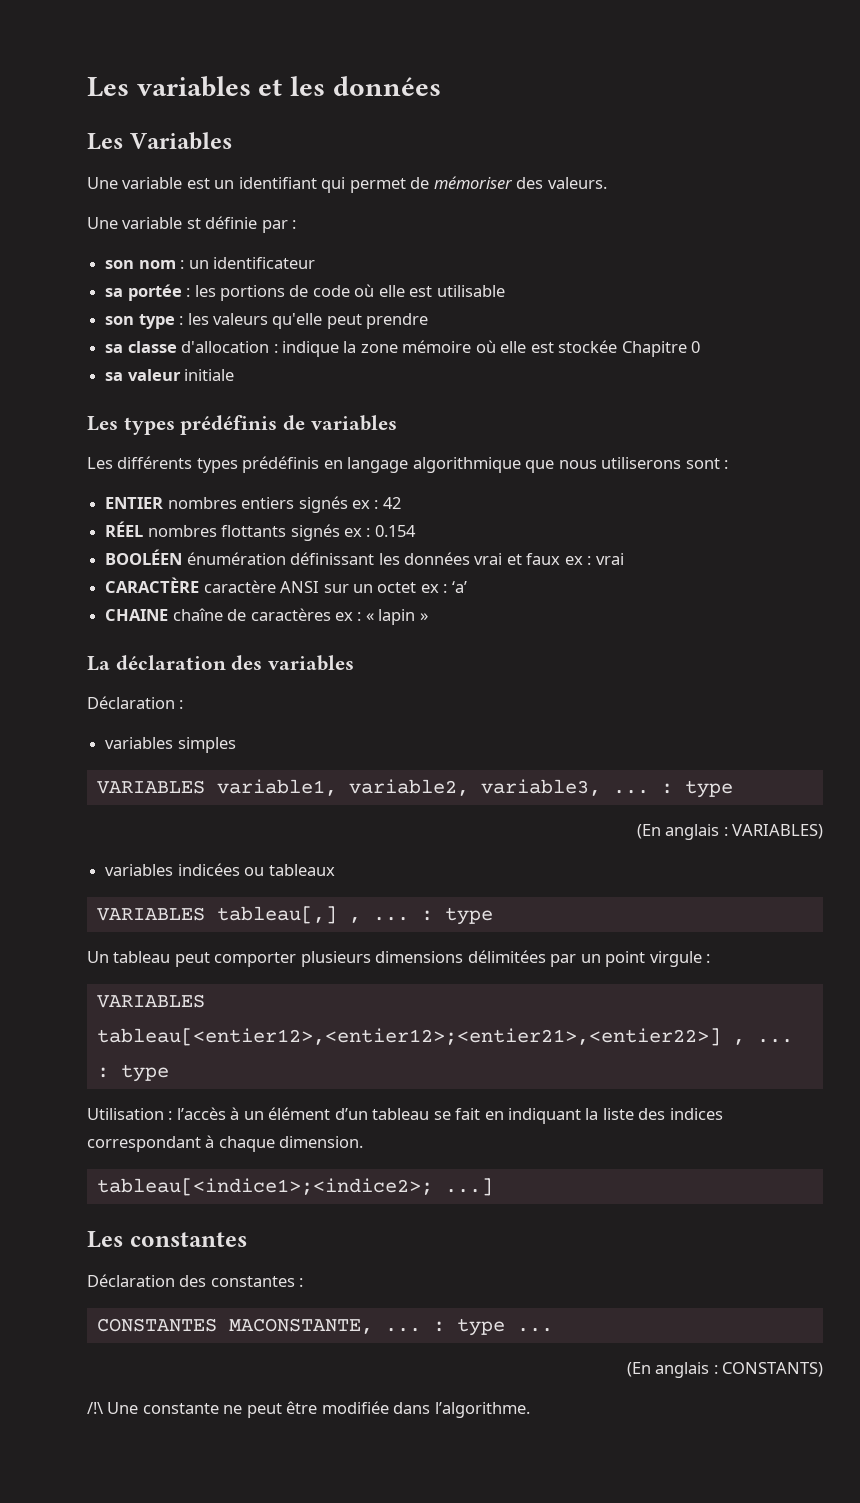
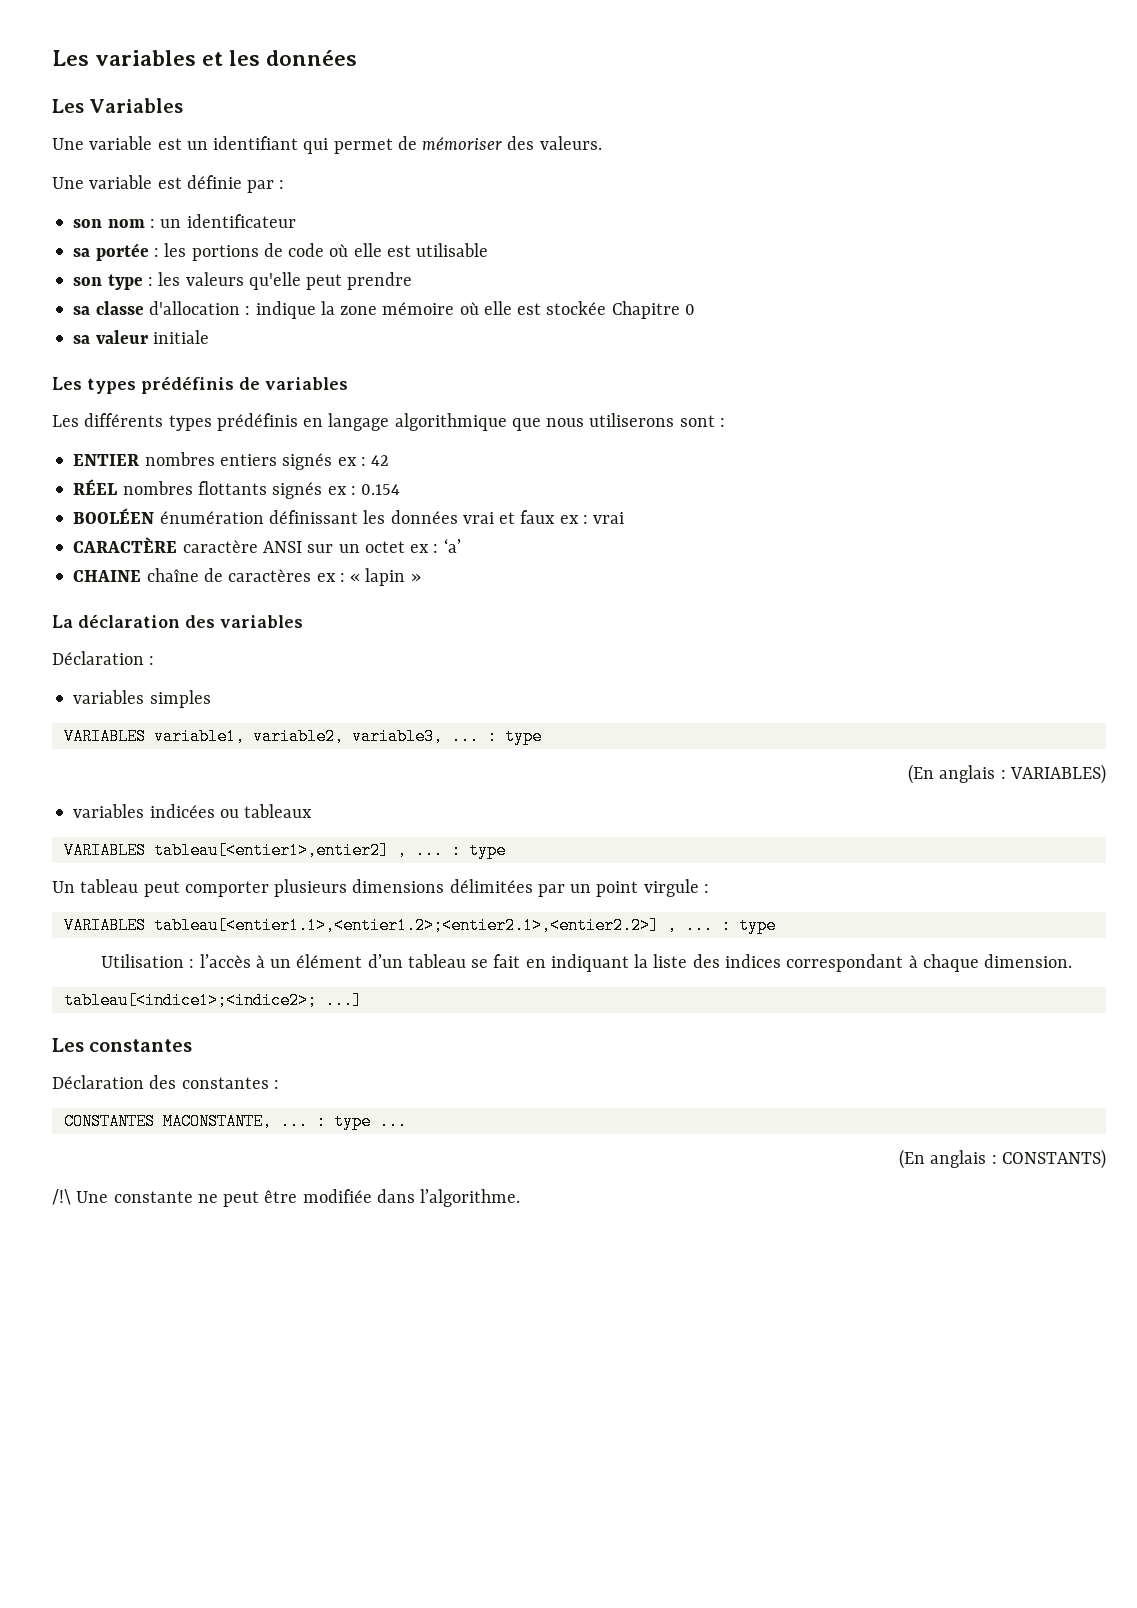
[186,218,201,229] st -> [157,177,182,189] est
[216,906,337,924] tableau[,] -> [153,842,389,859] tableau[<entier1>,entier2]
[96,1028,721,1046] tableau[<entier12>,<entier12>;<entier21>,<entier22>] -> [153,917,659,934] tableau[<entier1.1>,<entier1.2>;<entier2.1>,<entier2.2>]

